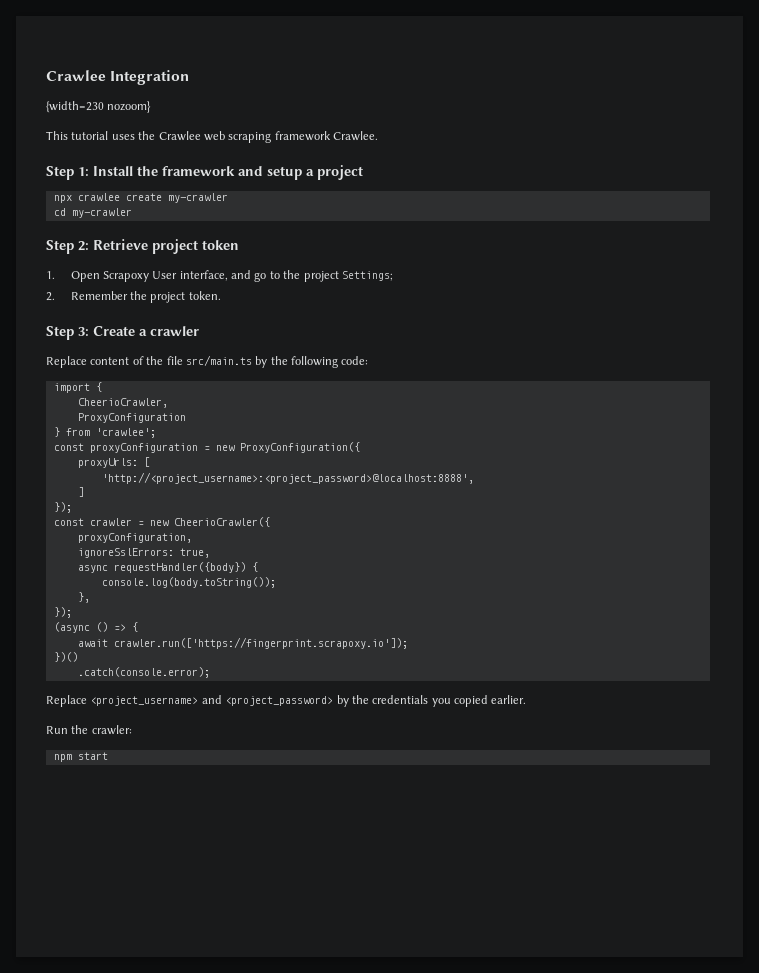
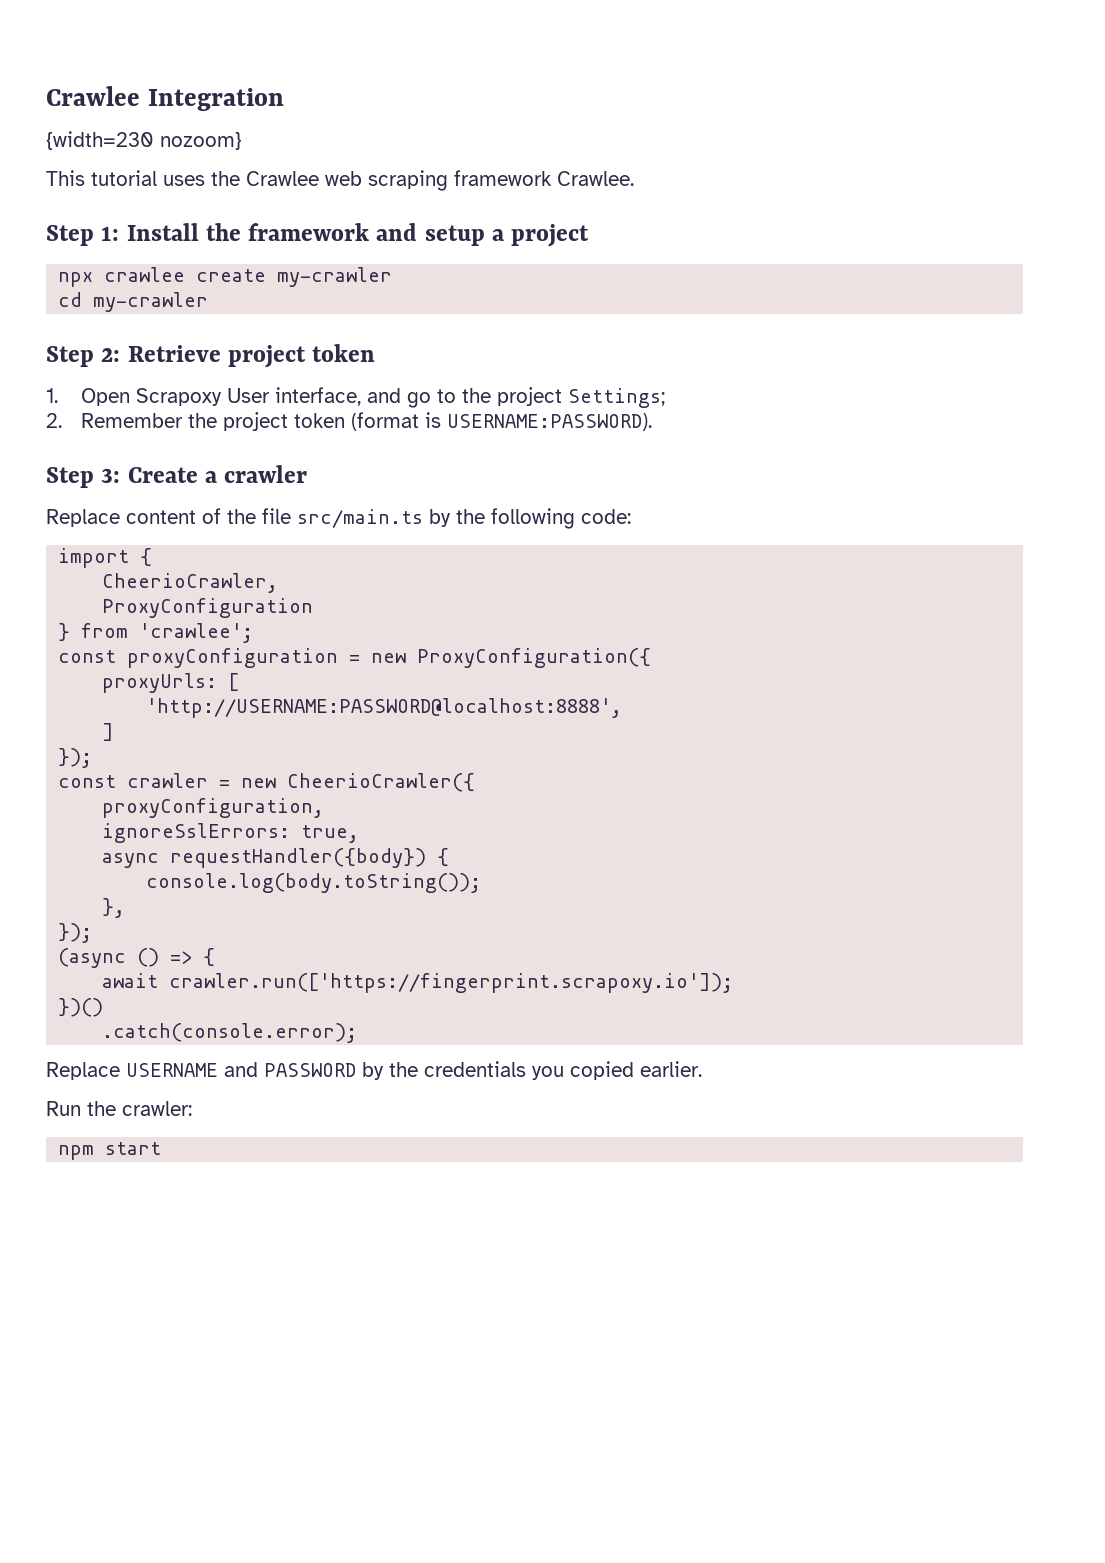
[188,291,221,300] token. -> [293,412,652,431] token (format is USERNAME:PASSWORD).
[101,472,474,484] 'http://<project_username>:<project_password>@localhost:8888', -> [146,698,623,718] 'http://USERNAME:PASSWORD@localhost:8888',
[90,695,334,706] <project_username> and <project_password> -> [126,1062,356,1077] USERNAME and PASSWORD

